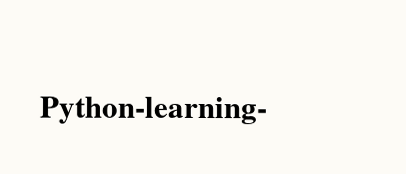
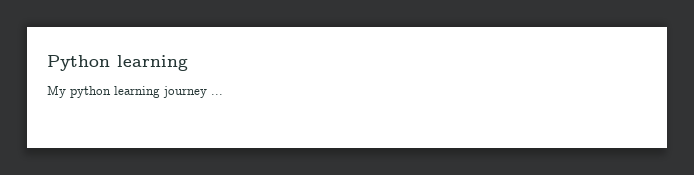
[39,96,267,125] Python-learning- -> [47,55,188,71] [47,85,223,98] Python learning // My python learning journey ...

